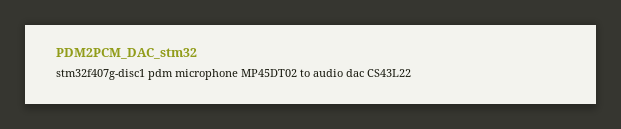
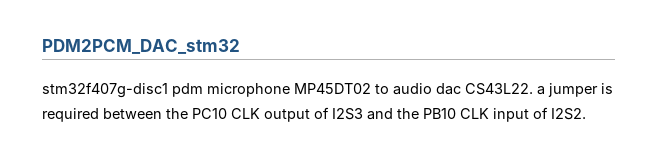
[367,69,411,77] CS43L22 -> [465,83,613,97] [42,107,586,122] CS43L22. a jumper is required between the PC10 CLK output of I2S3 and the PB10 CLK input of I2S2.

